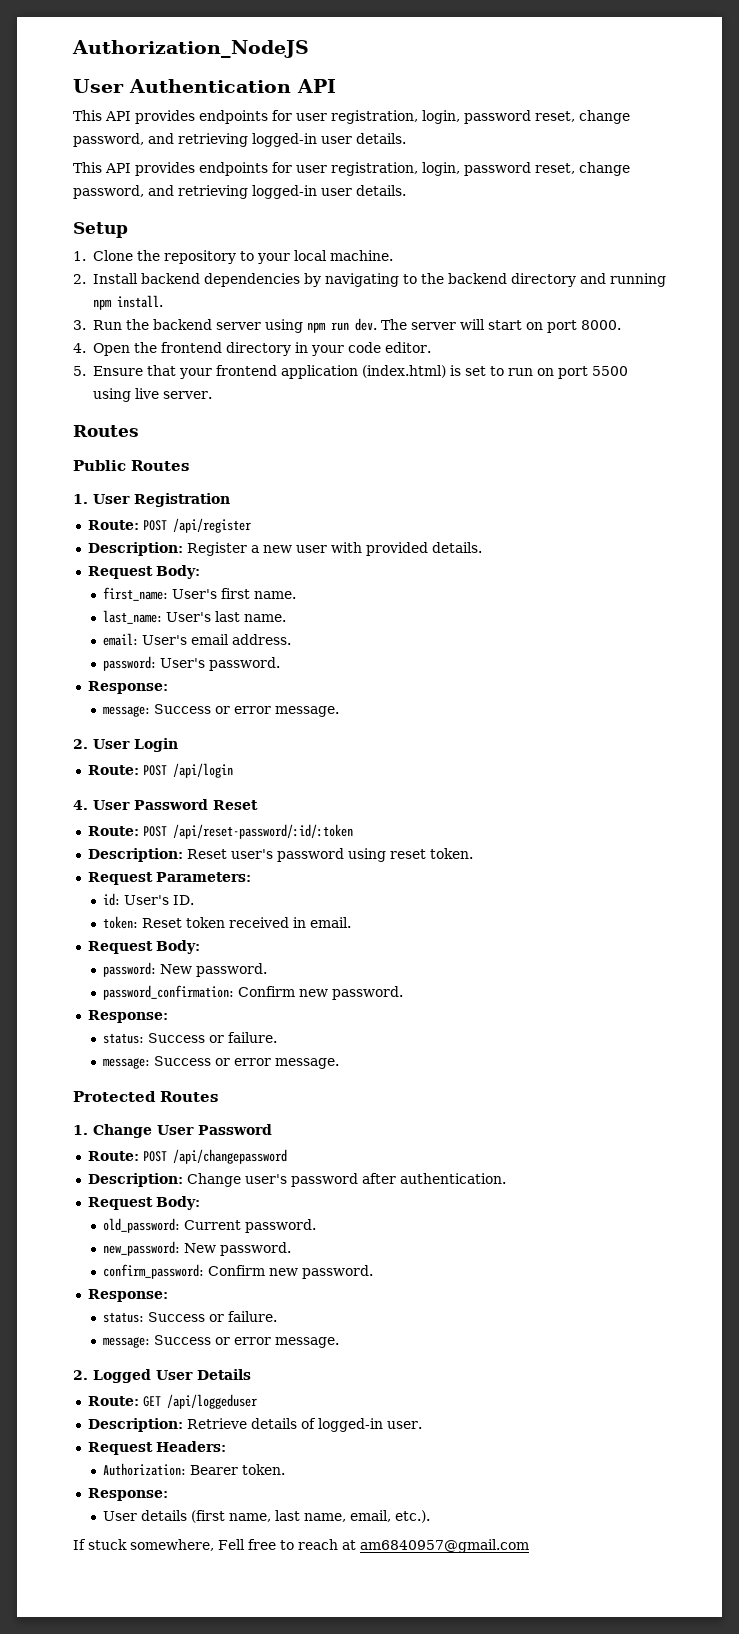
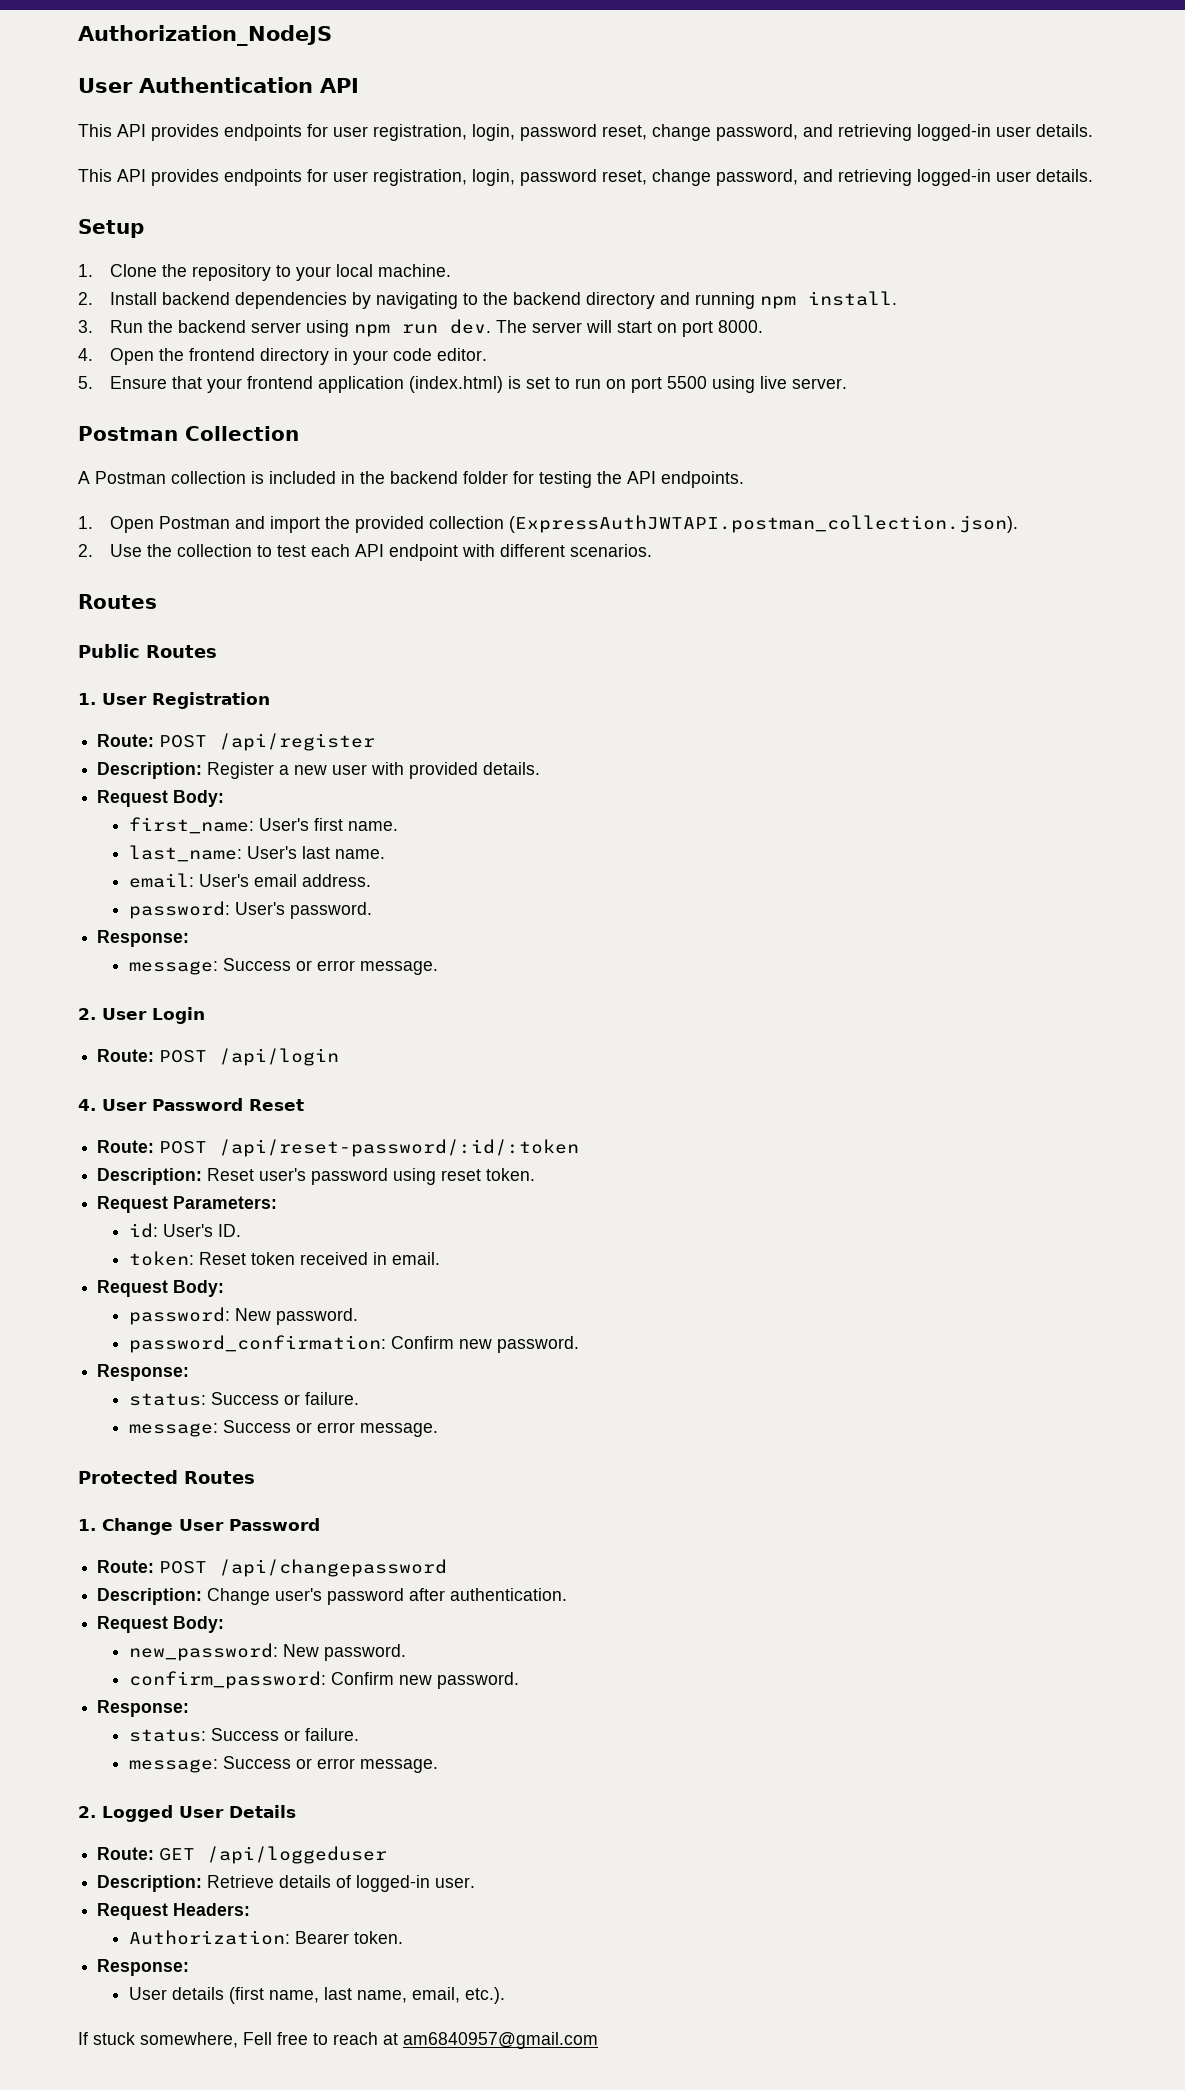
(212, 395) none -> [78,426,299,441] [78,471,744,488] [78,515,1018,533] [78,544,652,561] // Postman Collection // A Postman collection is included in the backend folder for testing the API endpoints. // 1. Open Postman and import the provided collection (ExpressAuthJWTAPI.postman_collection.json). // 2. Use the collection to test each API endpoint with different scenarios.
[103,1218,317,1233] // old_password: Current password. -> (225, 1624) none

